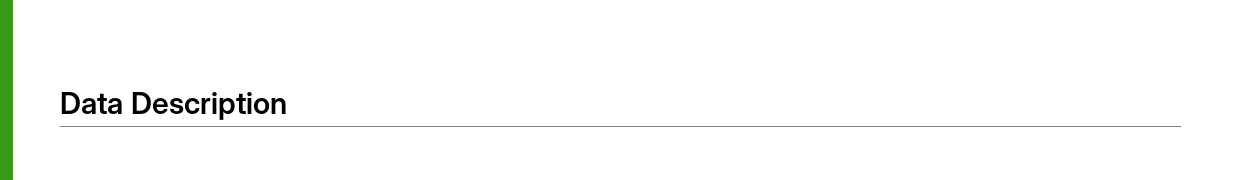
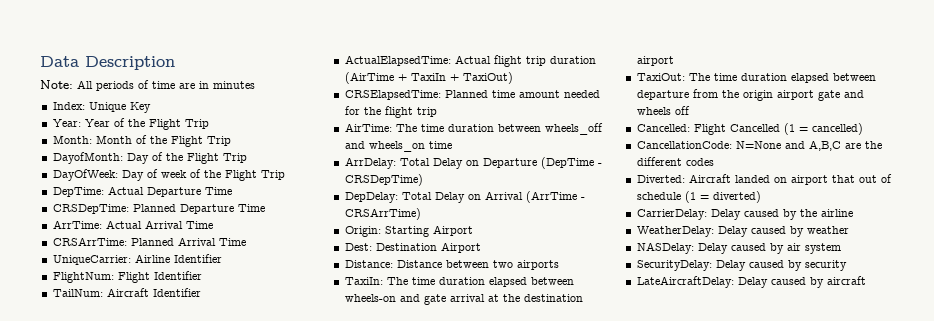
(288, 106) none -> [40,80,255,91] [52,102,151,113] [52,118,209,130] [52,135,231,147] [52,152,247,164] [52,169,285,181] [52,186,232,197] [52,204,265,214] [52,220,213,229] [52,237,246,246] [52,254,222,265] [52,271,202,283] [52,288,201,297] [344,55,596,67] [344,72,513,84] [344,90,600,100] [344,106,437,118] [344,123,603,135] [344,141,452,152] [344,157,602,169] [344,174,423,186] [344,191,585,203] [344,208,421,220] [344,225,473,237] [344,242,481,253] [344,260,559,270] [344,277,574,287] [344,294,583,305] [636,56,674,66] [636,73,876,83] [636,89,864,101] [636,106,690,115] [636,123,863,135] [636,140,882,151] [636,157,714,166] [636,174,892,185] [636,191,761,203] [636,209,853,220] [636,226,849,237] [636,242,841,254] [636,260,847,271] [636,276,866,288] // Note: All periods of time are in minutes // Index: Unique Key // Year: Year of the Flight Trip // Month: Month of the Flight Trip // DayofMonth: Day of the Flight Trip // DayOfWeek: Day of week of the Flight Trip // DepTime: Actual Departure Time // CRSDepTime: Planned Departure Time // ArrTime: Actual Arrival Time // CRSArrTime: Planned Arrival Time // UniqueCarrier: Airline Identifier // FlightNum: Flight Identifier // TailNum: Aircraft Identifier // ActualElapsedTime: Actual flight trip duration (AirTime + TaxiIn + TaxiOut) // CRSElapsedTime: Planned time amount needed for the flight trip // AirTime: The time duration between wheels_off and wheels_on time // ArrDelay: Total Delay on Departure (DepTime - CRSDepTime) // DepDelay: Total Delay on Arrival (ArrTime - CRSArrTime) // Origin: Starting Airport // Dest: Destination Airport // Distance: Distance between two airports // TaxiIn: The time duration elapsed between wheels-on and gate arrival at the destination airport // TaxiOut: The time duration elapsed between departure from the origin airport gate and wheels off // Cancelled: Flight Cancelled (1 = cancelled) // CancellationCode: N=None and A,B,C are the different codes // Diverted: Aircraft landed on airport that out of schedule (1 = diverted) // CarrierDelay: Delay caused by the airline // WeatherDelay: Delay caused by weather // NASDelay: Delay caused by air system // SecurityDelay: Delay caused by security // LateAircraftDelay: Delay caused by aircraft

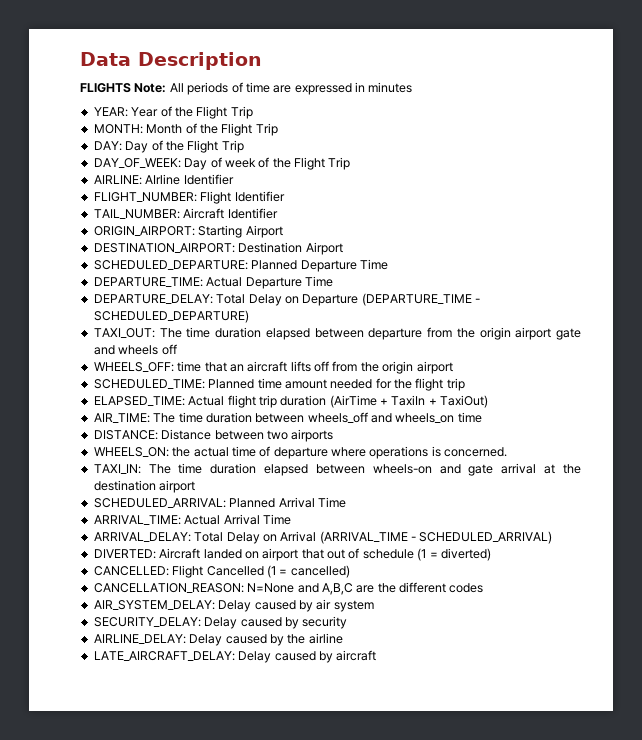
(175, 63) none -> [80,83,131,93] FLIGHTS
(195, 86) none -> [294,83,352,95] expressed
[52,102,151,113] [52,119,81,127] Index: Unique Key // Year: -> [93,107,128,117] YEAR:
[52,135,92,144] Month: -> [93,124,143,134] MONTH:
[52,152,123,164] DayofMonth: -> [93,141,122,151] DAY:
[52,169,118,181] DayOfWeek: -> [93,158,181,168] DAY_OF_WEEK:
[52,186,232,197] [52,204,265,214] [52,220,213,229] [52,237,246,246] [52,254,222,265] [52,271,202,283] [52,288,201,297] [344,55,596,67] [344,72,513,84] [344,90,600,100] [344,106,437,118] [344,123,603,135] [344,141,452,152] [344,157,602,169] [344,174,423,186] [344,191,585,203] [344,208,421,220] [344,225,473,237] [344,242,481,253] [344,260,559,270] [344,277,574,287] [344,294,583,305] [636,56,674,66] [636,73,685,81] DepTime: Actual Departure Time // CRSDepTime: Planned Departure Time // ArrTime: Actual Arrival Time // CRSArrTime: Planned Arrival Time // UniqueCarrier: Airline Identifier // FlightNum: Flight Identifier // TailNum: Aircraft Identifier // ActualElapsedTime: Actual flight trip duration (AirTime + TaxiIn + TaxiOut) // CRSElapsedTime: Planned time amount needed for the flight trip // AirTime: The time duration between wheels_off and wheels_on time // ArrDelay: Total Delay on Departure (DepTime - CRSDepTime) // DepDelay: Total Delay on Arrival (ArrTime - CRSArrTime) // Origin: Starting Airport // Dest: Destination Airport // Distance: Distance between two airports // TaxiIn: The time duration elapsed between wheels-on and gate arrival at the destination airport // TaxiOut: -> [93,174,234,185] [93,191,285,204] [93,208,278,219] [93,225,283,238] [93,242,343,255] [93,259,388,272] [93,276,333,289] [93,293,480,306] [93,310,249,323] [93,328,155,338] AIRLINE: AIrline Identifier // FLIGHT_NUMBER: Flight Identifier // TAIL_NUMBER: Aircraft Identifier // ORIGIN_AIRPORT: Starting Airport // DESTINATION_AIRPORT: Destination Airport // SCHEDULED_DEPARTURE: Planned Departure Time // DEPARTURE_TIME: Actual Departure Time // DEPARTURE_DELAY: Total Delay on Departure (DEPARTURE_TIME - SCHEDULED_DEPARTURE) // TAXI_OUT:
[636,123,863,135] [636,140,882,151] [636,157,714,166] [636,175,685,183] Cancelled: Flight Cancelled (1 = cancelled) // CancellationCode: N=None and A,B,C are the different codes // Diverted: -> [93,361,453,374] [93,378,465,391] [93,395,489,408] [93,412,482,423] [93,429,334,442] [93,446,508,459] [93,463,581,476] [93,480,196,493] [93,497,346,508] [93,514,291,525] [93,531,553,544] [93,549,156,559] WHEELS_OFF: time that an aircraft lifts off from the origin airport // SCHEDULED_TIME: Planned time amount needed for the flight trip // ELAPSED_TIME: Actual flight trip duration (AirTime + TaxiIn + TaxiOut) // AIR_TIME: The time duration between wheels_off and wheels_on time // DISTANCE: Distance between two airports // WHEELS_ON: the actual time of departure where operations is concerned. // TAXI_IN: The time duration elapsed between wheels-on and gate arrival at the destination airport // SCHEDULED_ARRIVAL: Planned Arrival Time // ARRIVAL_TIME: Actual Arrival Time // ARRIVAL_DELAY: Total Delay on Arrival (ARRIVAL_TIME - SCHEDULED_ARRIVAL) // DIVERTED:
[636,209,707,220] CarrierDelay: -> [93,565,350,578] [93,582,484,595] [93,599,374,612] [93,616,348,629] [93,634,186,644] CANCELLED: Flight Cancelled (1 = cancelled) // CANCELLATION_REASON: N=None and A,B,C are the different codes // AIR_SYSTEM_DELAY: Delay caused by air system // SECURITY_DELAY: Delay caused by security // AIRLINE_DELAY:
[636,226,849,237] [636,242,841,254] [636,260,847,271] [636,276,734,288] WeatherDelay: Delay caused by weather // NASDelay: Delay caused by air system // SecurityDelay: Delay caused by security // LateAircraftDelay: -> [93,651,235,661] LATE_AIRCRAFT_DELAY:

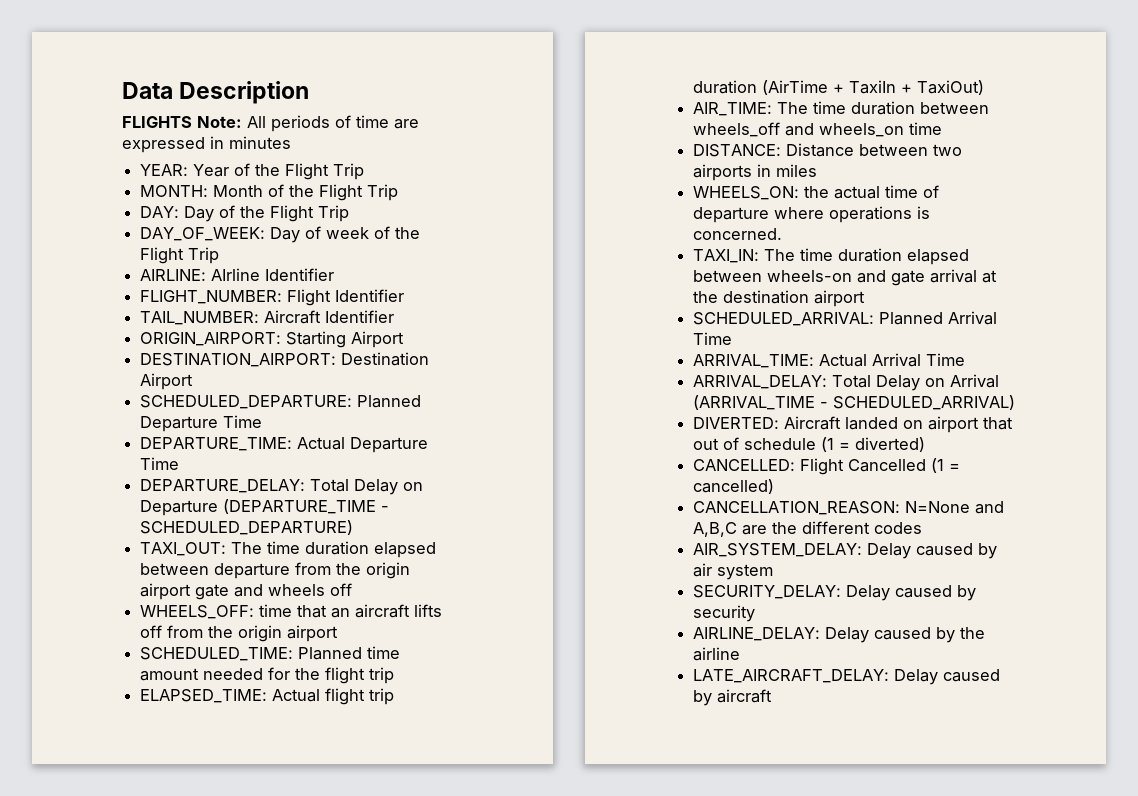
(334, 435) none -> [757,164,818,177] in miles

